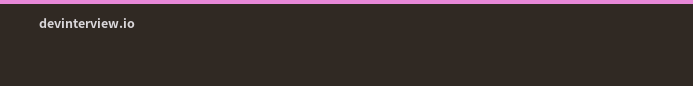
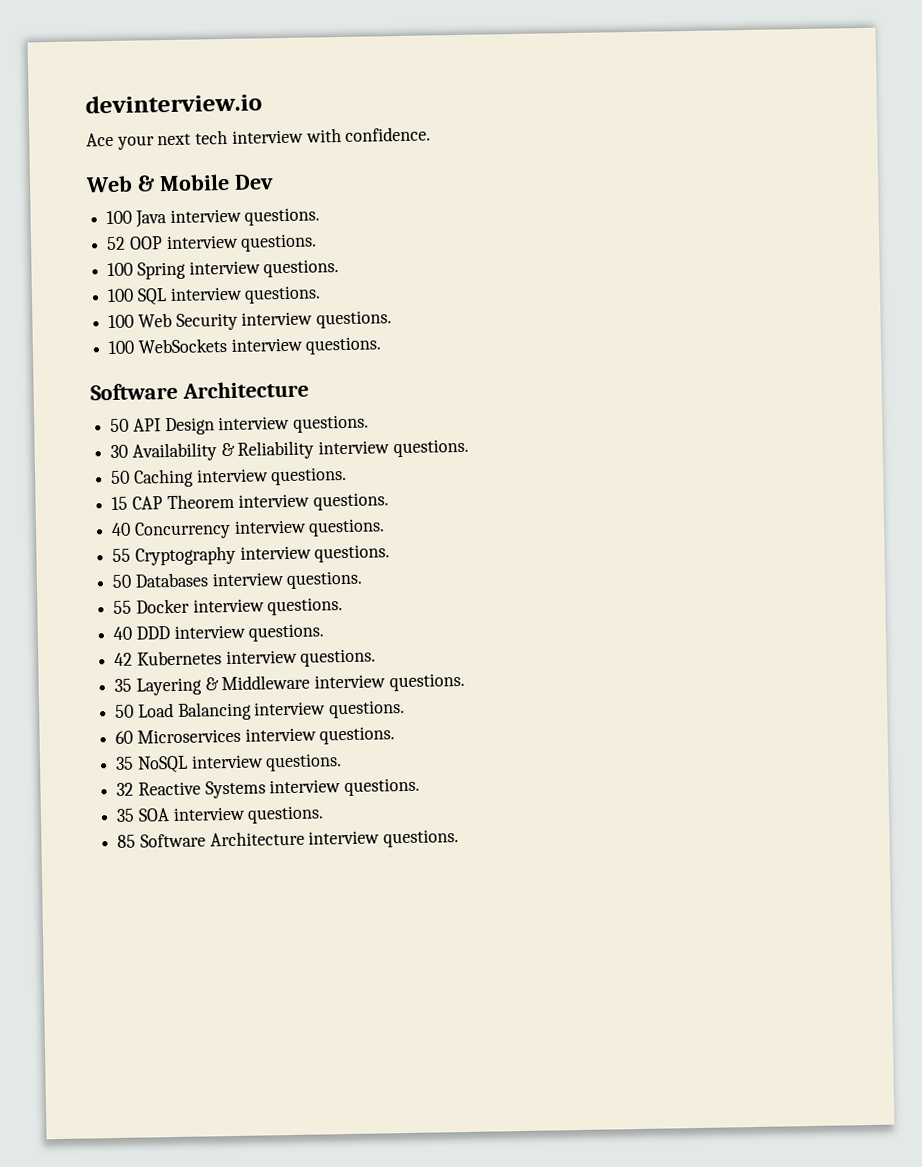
(135, 23) none -> [86,126,432,150] [85,173,274,193] [106,207,321,228] [106,233,318,252] [107,259,340,280] [107,285,322,306] [108,310,393,331] [108,336,383,355] [90,380,309,401] [110,414,370,436] [110,438,469,462] [111,466,348,488] [111,492,390,511] [111,518,386,540] [112,544,391,566] [112,570,364,590] [113,597,344,616] [113,623,325,642] [114,648,377,667] [114,672,465,696] [115,699,406,721] [115,726,396,745] [115,753,343,774] [116,777,421,799] [116,805,325,824] [117,829,460,848] // Ace your next tech interview with confidence. // Web & Mobile Dev // 100 Java interview questions. // 52 OOP interview questions. // 100 Spring interview questions. // 100 SQL interview questions. // 100 Web Security interview questions. // 100 WebSockets interview questions. // Software Architecture // 50 API Design interview questions. // 30 Availability & Reliability interview questions. // 50 Caching interview questions. // 15 CAP Theorem interview questions. // 40 Concurrency interview questions. // 55 Cryptography interview questions. // 50 Databases interview questions. // 55 Docker interview questions. // 40 DDD interview questions. // 42 Kubernetes interview questions. // 35 Layering & Middleware interview questions. // 50 Load Balancing interview questions. // 60 Microservices interview questions. // 35 NoSQL interview questions. // 32 Reactive Systems interview questions. // 35 SOA interview questions. // 85 Software Architecture interview questions.

